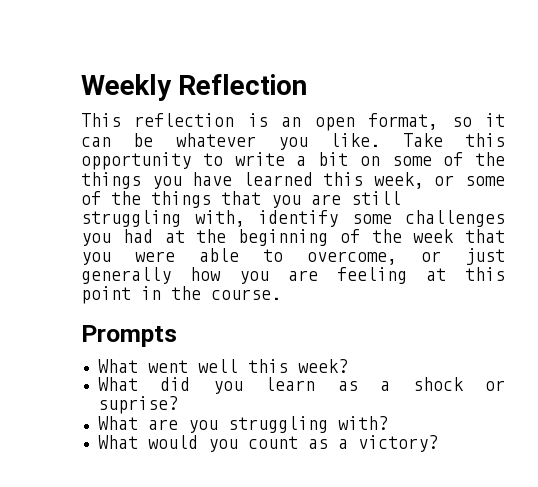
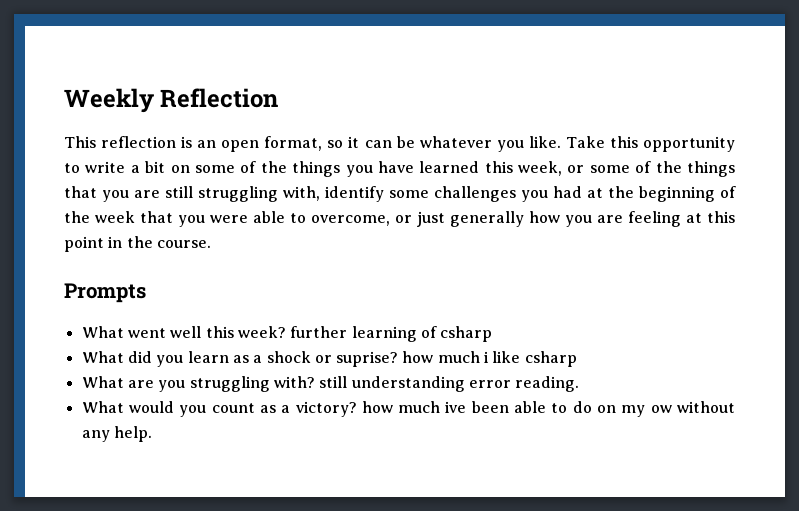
(348, 366) none -> [290,326,493,342] further learning of csharp
(178, 405) none -> [402,351,577,367] how much i like csharp
(388, 423) none -> [319,376,580,392] still understanding error reading.
(438, 443) none -> [361,401,735,417] [81,426,152,442] how much ive been able to do on my ow without any help.

